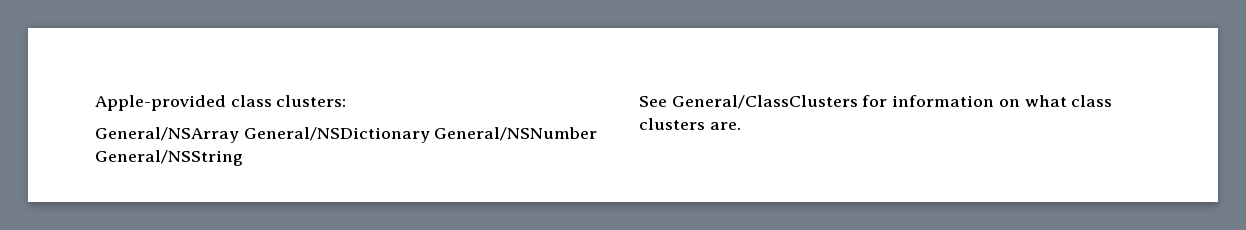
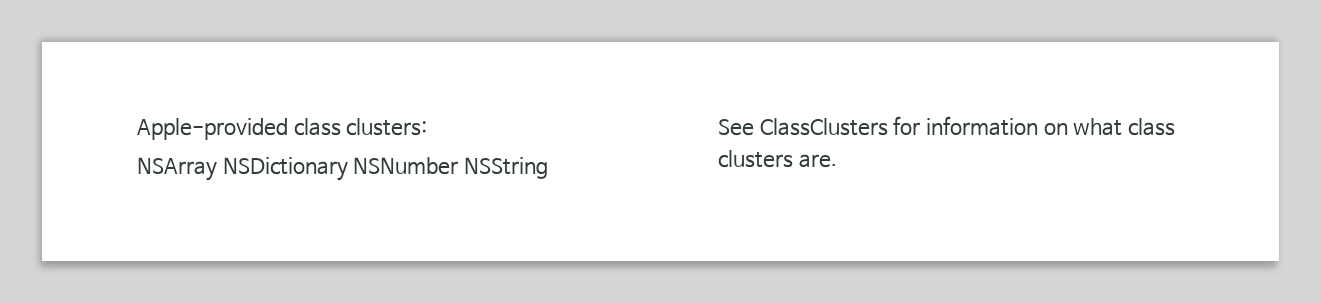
[95,127,598,143] [95,150,243,166] General/NSArray General/NSDictionary General/NSNumber General/NSString -> [137,157,549,181] NSArray NSDictionary NSNumber NSString
[671,95,858,109] General/ClassClusters -> [759,118,888,136] ClassClusters

